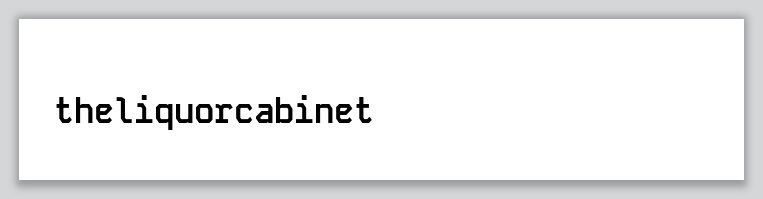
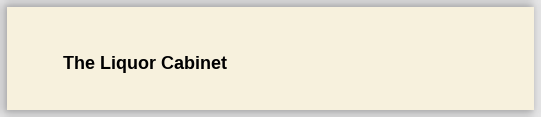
[54,95,374,130] theliquorcabinet -> [63,56,227,73] The Liquor Cabinet

